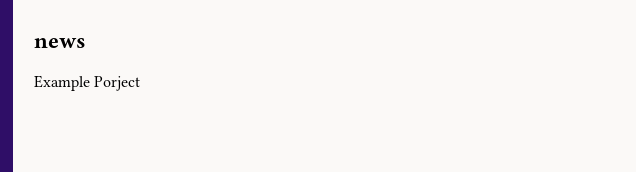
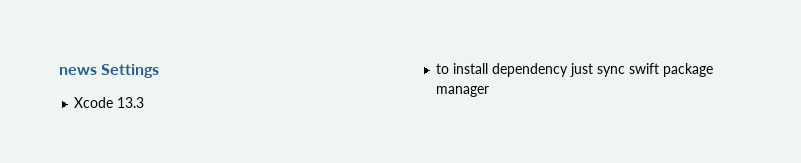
[34,75,141,91] // Example Porject -> [101,64,160,78] [74,97,145,108] [436,63,714,77] [436,86,490,97] Settings // Xcode 13.3 // to install dependency just sync swift package manager

